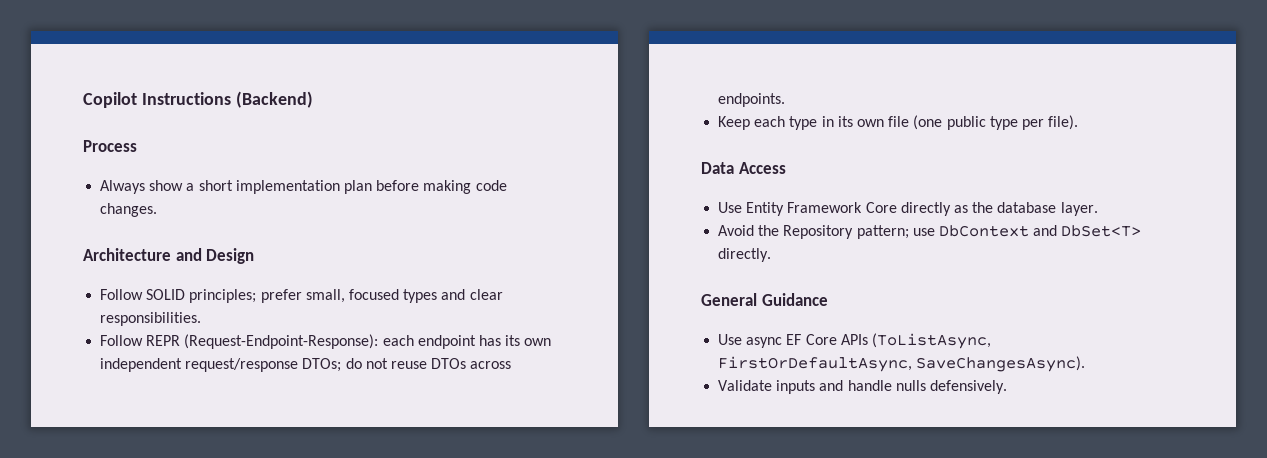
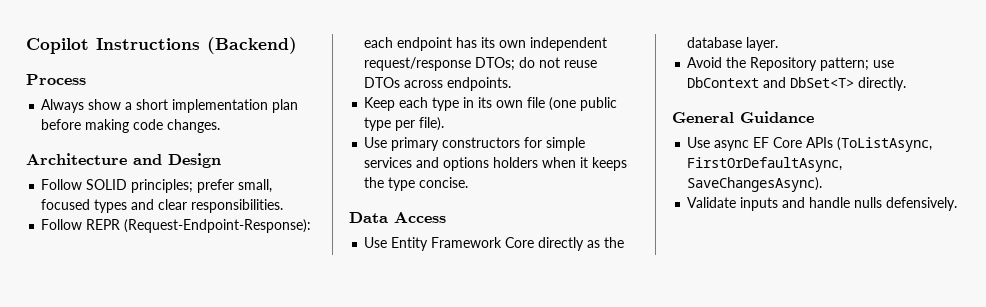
(1079, 122) none -> [364,137,586,151] [364,157,628,171] [364,177,469,191] // Use primary constructors for simple services and options holders when it keeps the type concise.

